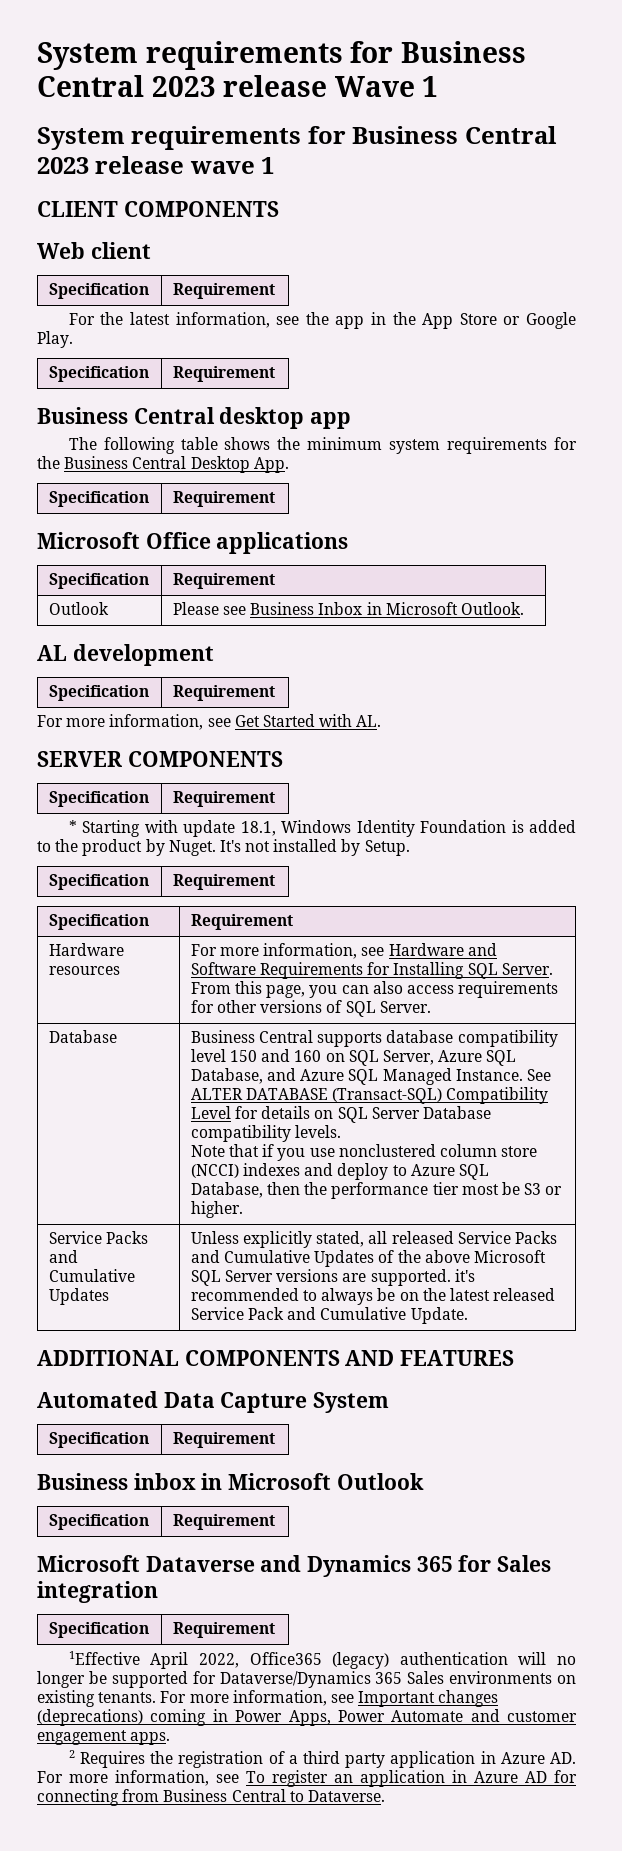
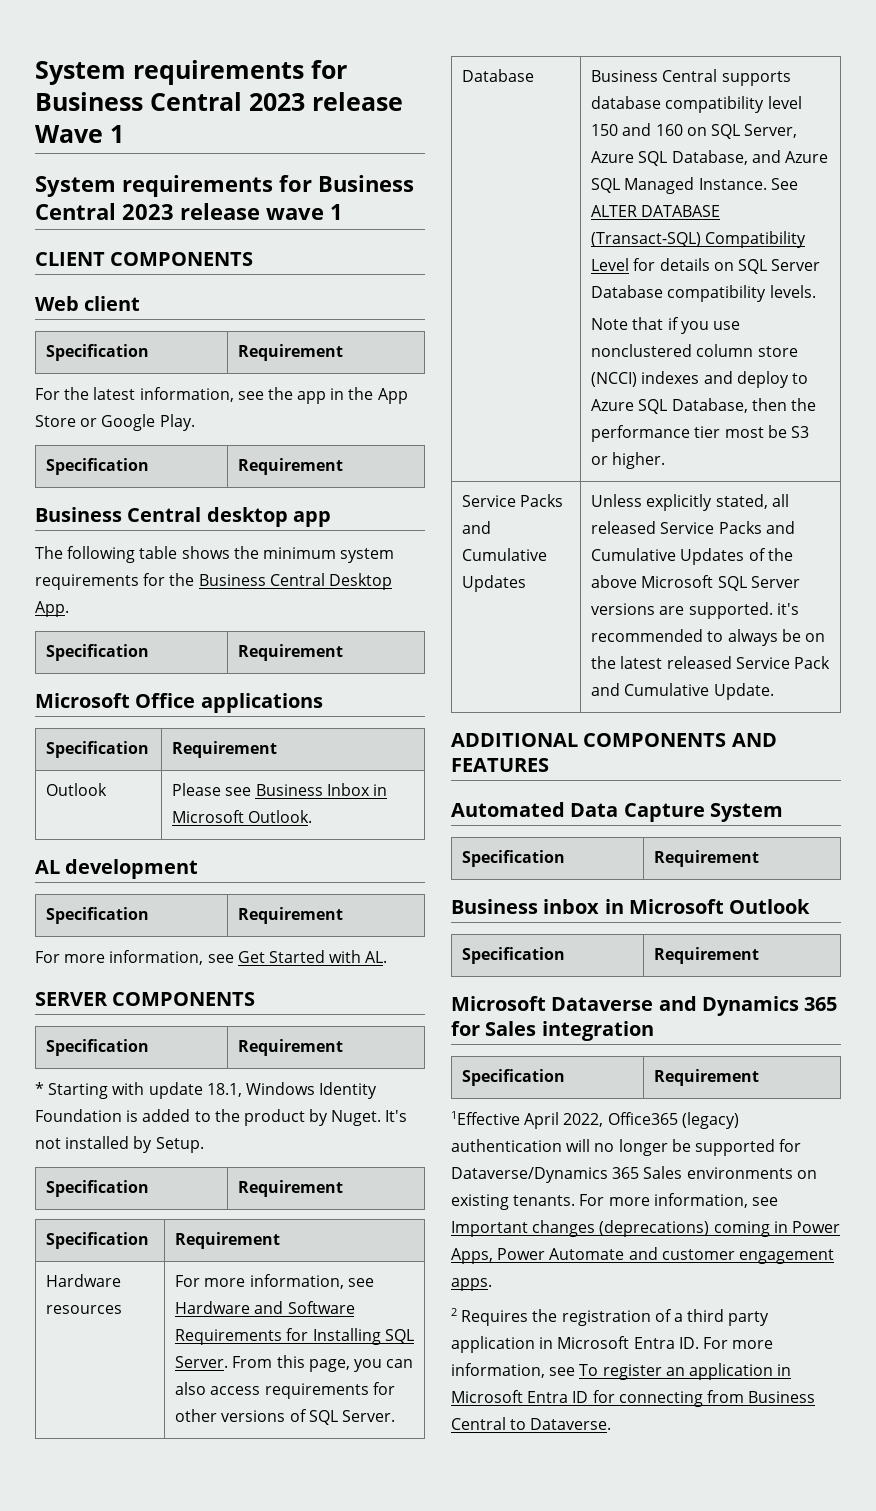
[500,1752,576,1764] Azure AD. -> [557,1336,699,1349] Microsoft Entra ID.
[474,1771,547,1783] Azure AD -> [451,1390,589,1403] Microsoft Entra ID

